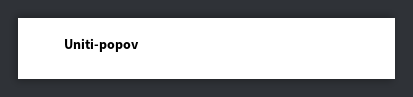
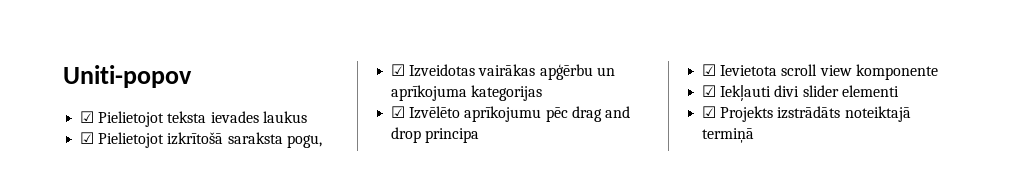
(139, 45) none -> [80,111,307,127] [80,132,322,148] [391,64,615,80] [391,85,543,101] [391,106,630,122] [391,127,480,143] [702,64,938,80] [702,85,899,101] [702,106,911,122] [702,128,755,143] // ☑ Pielietojot teksta ievades laukus // ☑ Pielietojot izkrītošā saraksta pogu, // ☑ Izveidotas vairākas apģērbu un aprīkojuma kategorijas // ☑ Izvēlēto aprīkojumu pēc drag and drop principa // ☑ Ievietota scroll view komponente // ☑ Iekļauti divi slider elementi // ☑ Projekts izstrādāts noteiktajā termiņā

